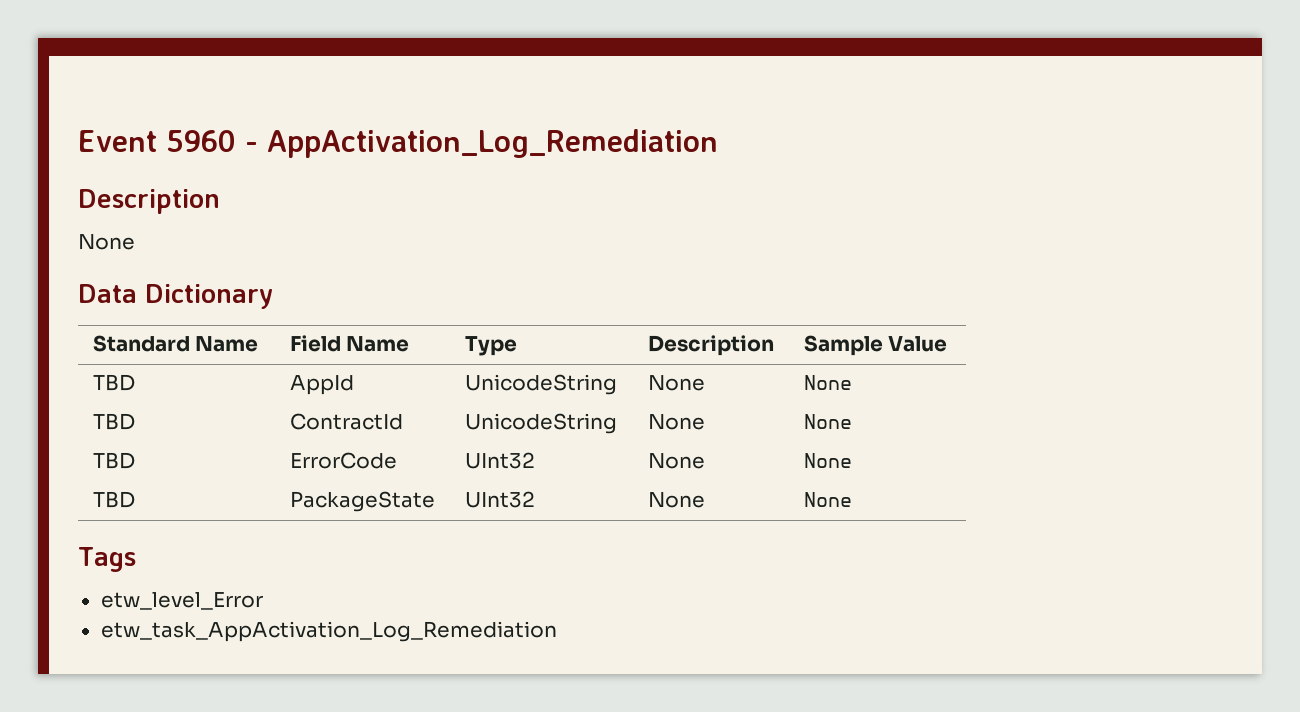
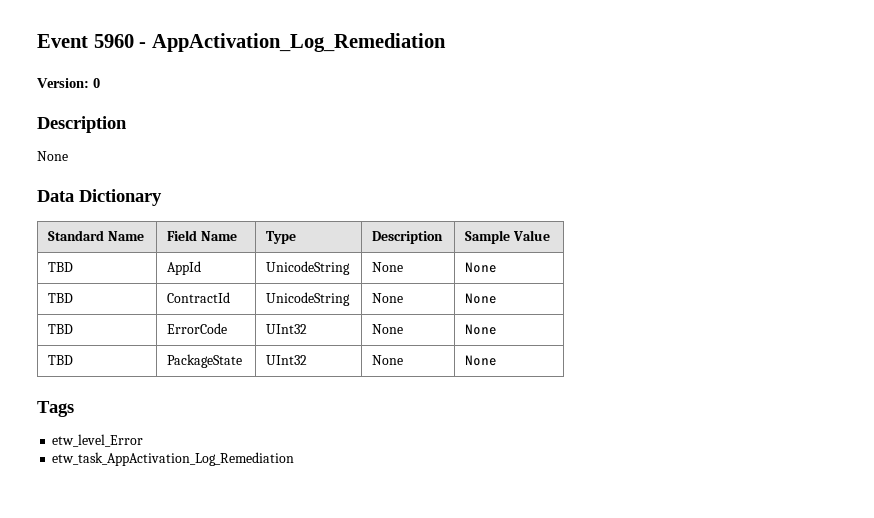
(718, 143) none -> [37,78,100,88] // Version: 0

